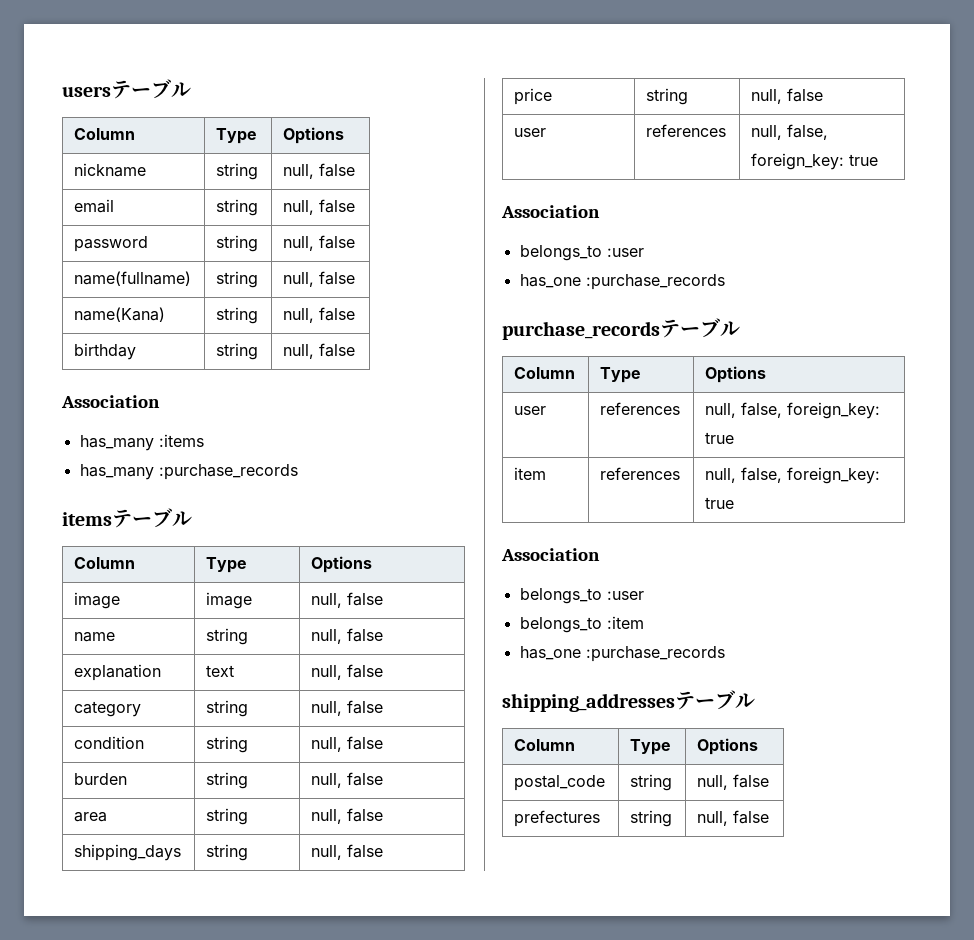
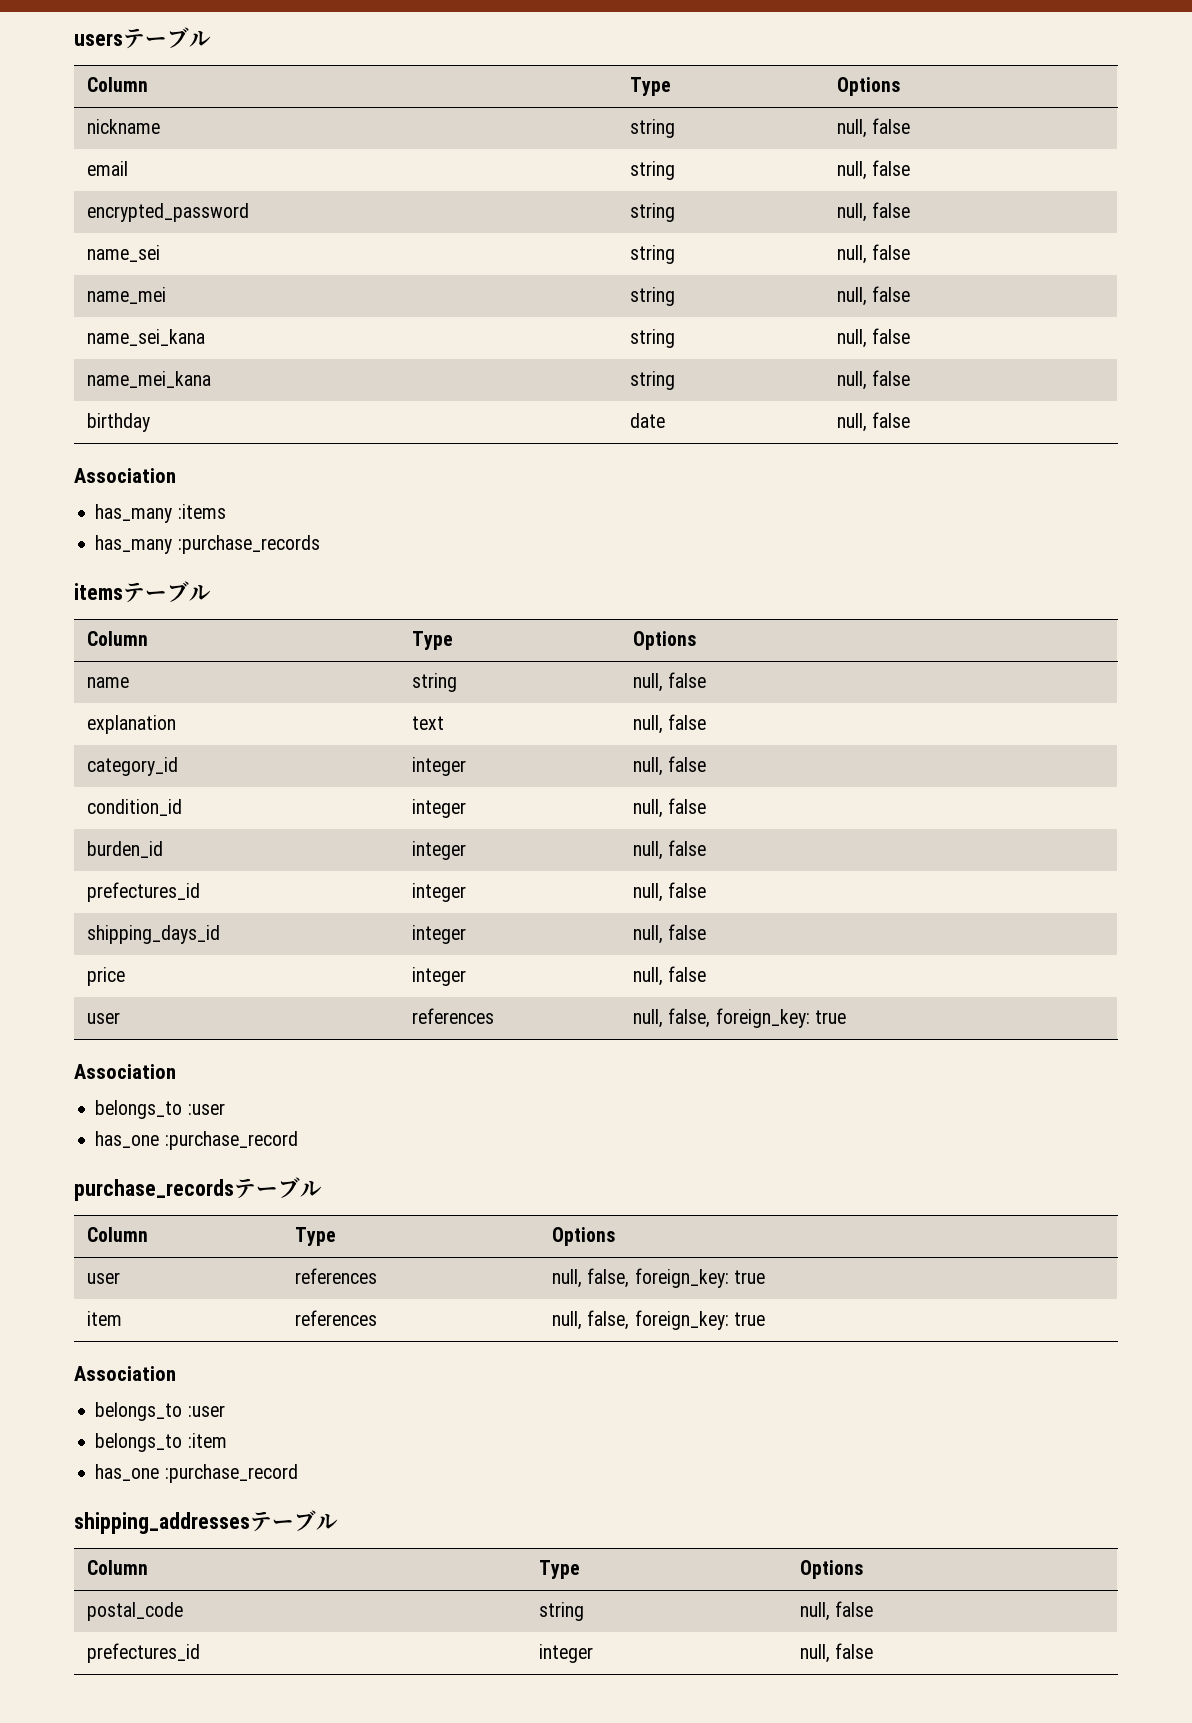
[74,236,149,252] [216,235,259,252] [283,235,356,251] [74,271,192,286] [216,271,259,288] [283,271,356,287] [74,307,166,322] password | string | null, false // name(fullname) | string | null, false // name(Kana) -> [87,203,250,222] [630,203,676,222] [837,202,911,222] [87,245,161,262] [630,245,676,264] [837,244,911,264] [87,287,167,304] [630,287,676,306] [837,286,911,306] [87,329,206,346] [630,329,676,348] [837,328,911,348] [87,371,212,388] encrypted_password | string | null, false // name_sei | string | null, false // name_mei | string | null, false // name_sei_kana | string | null, false // name_mei_kana
[216,343,259,360] string -> [630,413,666,428] date
[74,592,121,609] [206,592,253,609] [311,592,384,608] // image | image | null, false -> (697, 640) none
[74,701,142,717] [206,700,249,717] [311,700,384,716] [74,736,145,749] [206,736,249,753] [311,736,384,752] [74,773,128,785] [206,772,249,789] [311,772,384,788] [74,812,108,822] [206,808,249,825] [311,808,384,824] [74,844,182,861] [206,844,249,861] category | string | null, false // condition | string | null, false // burden | string | null, false // area | string | null, false // shipping_days | string -> [87,757,179,776] [412,757,467,776] [633,756,707,776] [87,799,183,816] [412,799,467,818] [633,798,707,818] [87,841,164,858] [412,841,467,860] [633,840,707,860] [87,882,201,902] [412,883,467,902] [633,882,707,902] [87,925,221,944] [412,925,467,944] category_id | integer | null, false // condition_id | integer | null, false // burden_id | integer | null, false // prefectures_id | integer | null, false // shipping_days_id | integer
[646,88,689,105] string -> [412,967,467,986] integer
[585,274,725,290] :purchase_records -> [164,1131,298,1150] :purchase_record
[585,646,725,662] :purchase_records -> [164,1464,298,1483] :purchase_record
[514,810,601,827] [630,810,673,827] prefectures | string -> [87,1643,201,1663] [539,1644,594,1663] prefectures_id | integer

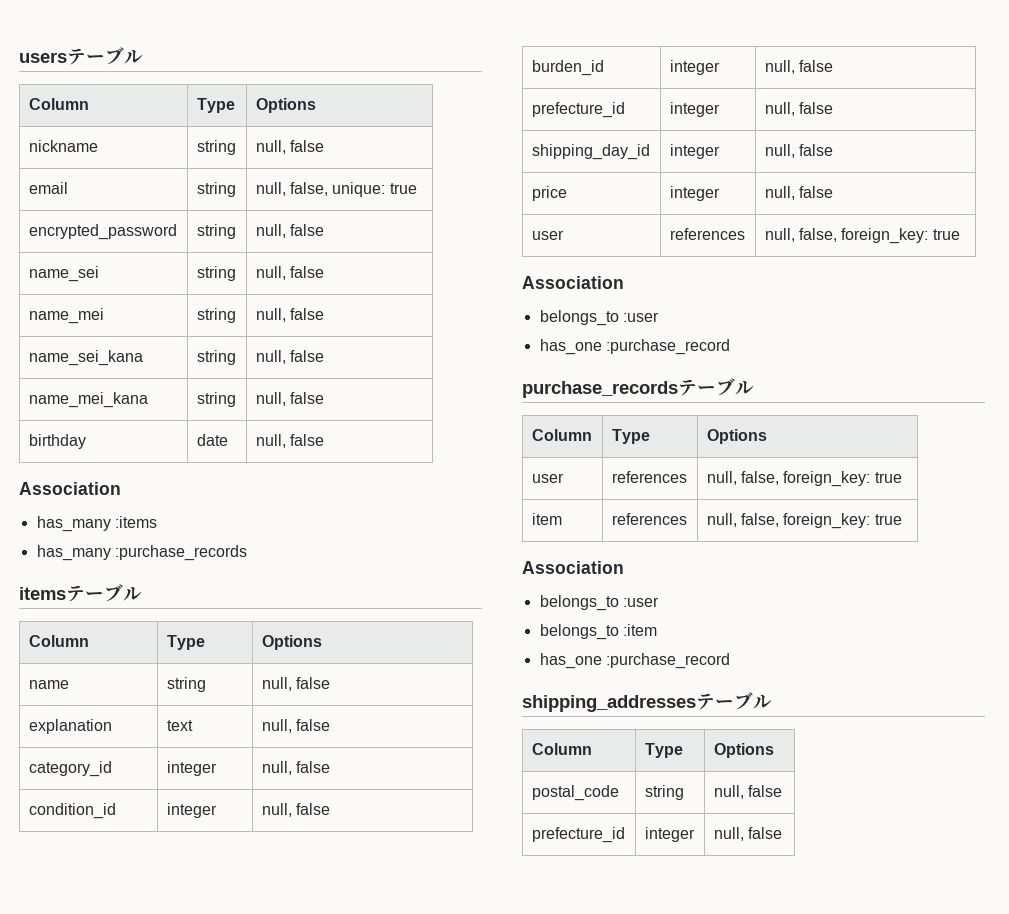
[872,160,911,176] false -> [290,182,417,197] false, unique: true
[87,882,201,902] [412,883,467,902] [633,882,707,902] [87,925,221,944] prefectures_id | integer | null, false // shipping_days_id -> [531,102,625,118] [669,102,720,117] [764,102,834,116] [531,144,650,160] prefecture_id | integer | null, false // shipping_day_id
[87,1643,201,1663] prefectures_id -> [531,827,625,843] prefecture_id

